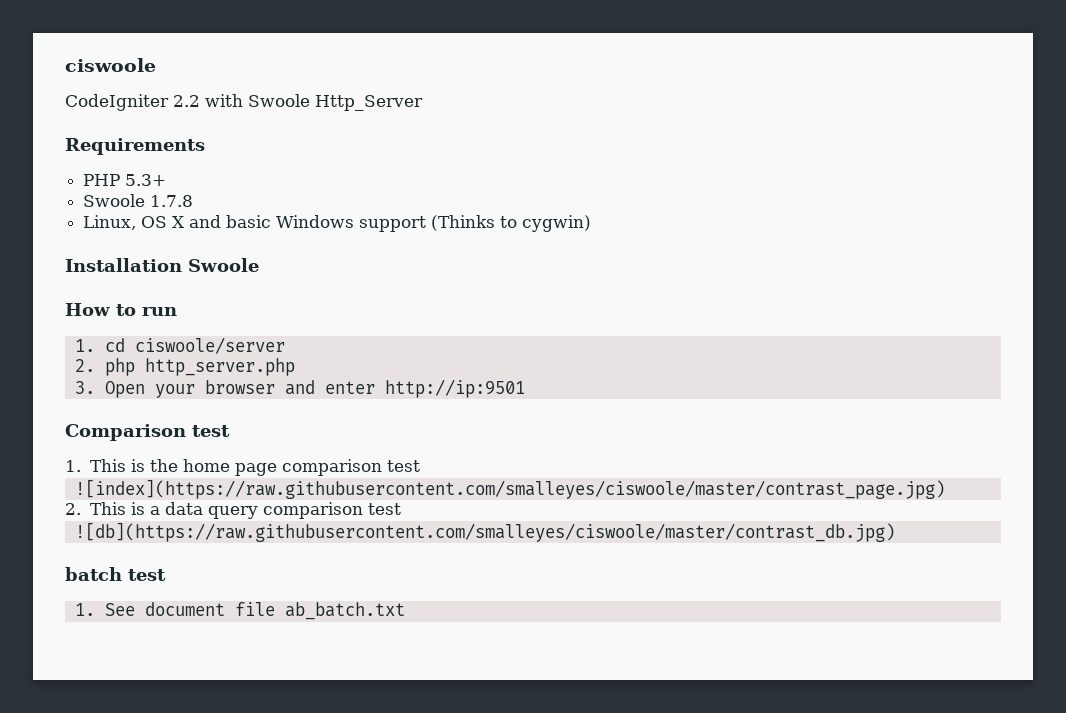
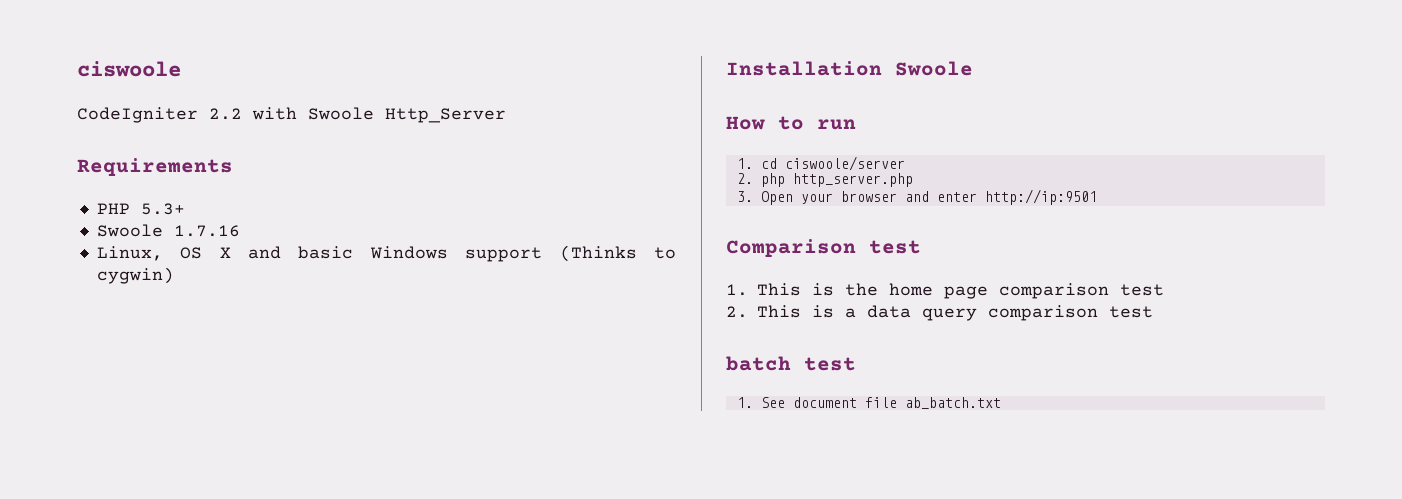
[150,195,194,207] 1.7.8 -> [173,225,240,237] 1.7.16
[74,479,945,499] // ![index](https://raw.githubusercontent.com/smalleyes/ciswoole/master/contrast_page.jpg) -> (1164, 290) none
[74,522,895,542] // ![db](https://raw.githubusercontent.com/smalleyes/ciswoole/master/contrast_db.jpg) -> (1153, 312) none

